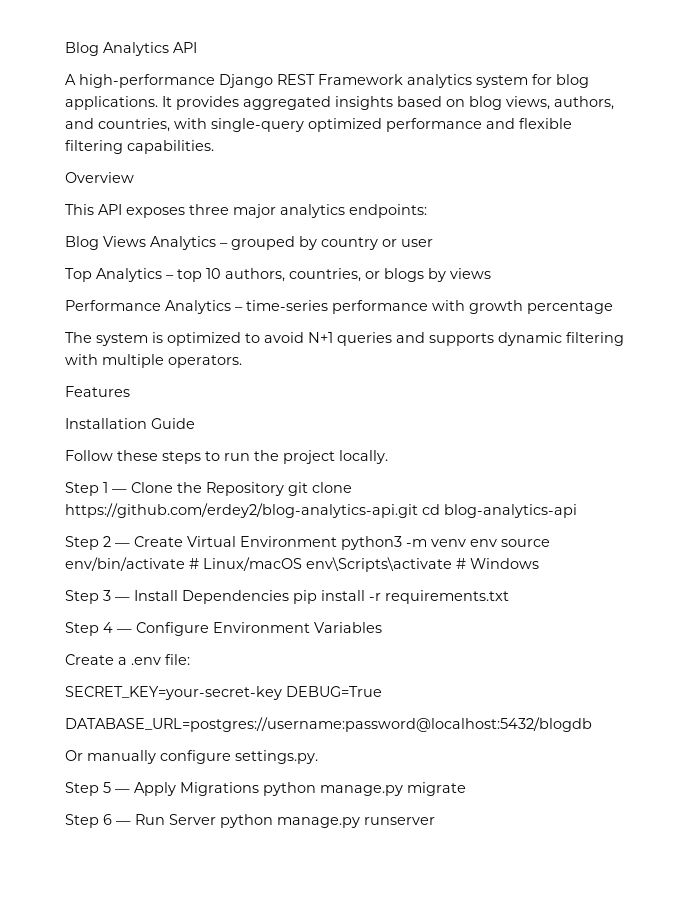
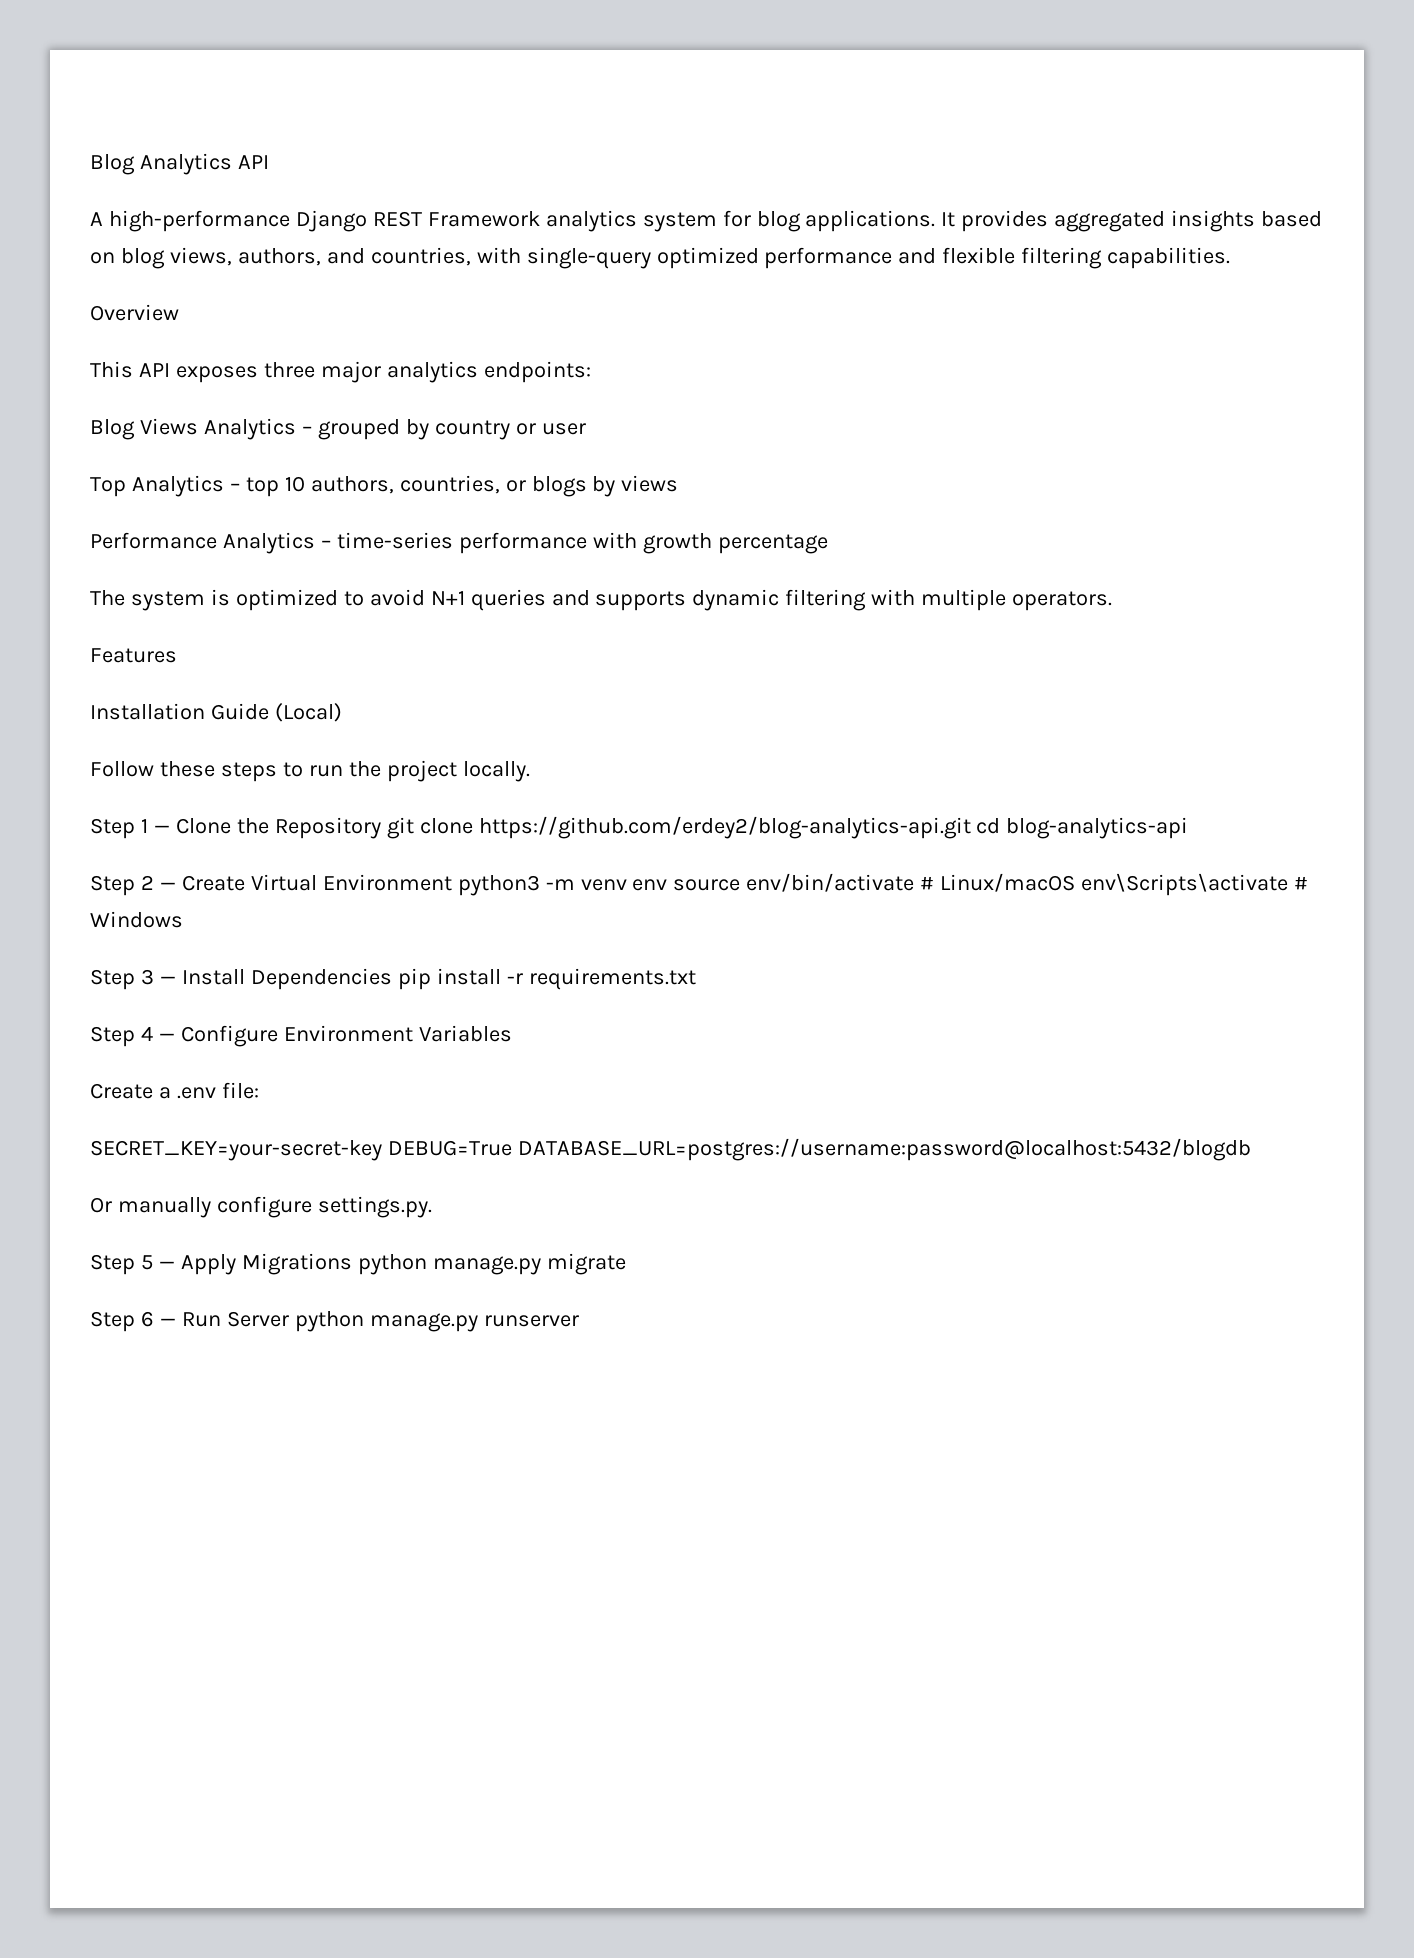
(195, 423) none -> [274,703,342,722] (Local)
(382, 691) // -> (512, 1148) none

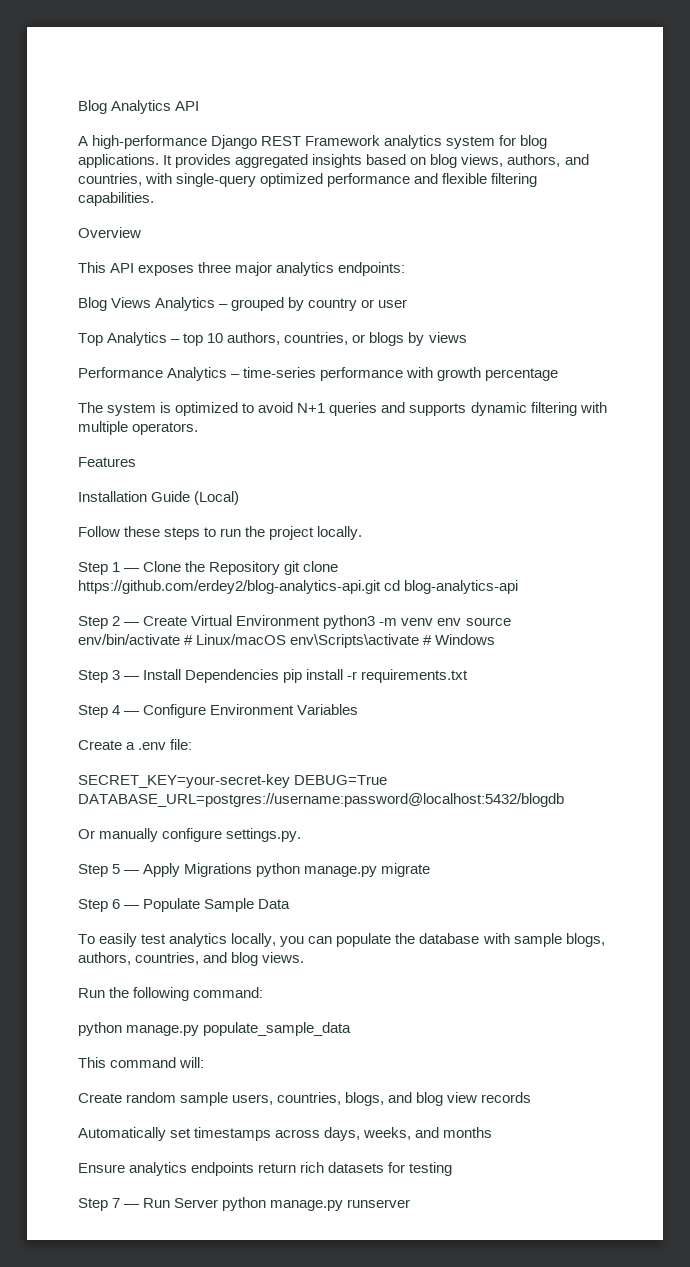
(176, 1322) none -> [143,898,291,912] [78,933,605,947] [78,952,305,966] [78,987,264,1001] [78,1022,352,1036] [78,1057,205,1068] [78,1092,532,1106] [78,1127,493,1141] [78,1162,453,1176] [78,1198,140,1211] Populate Sample Data // To easily test analytics locally, you can populate the database with sample blogs, authors, countries, and blog views. // Run the following command: // python manage.py populate_sample_data // This command will: // Create random sample users, countries, blogs, and blog view records // Automatically set timestamps across days, weeks, and months // Ensure analytics endpoints return rich datasets for testing // Step 7 —

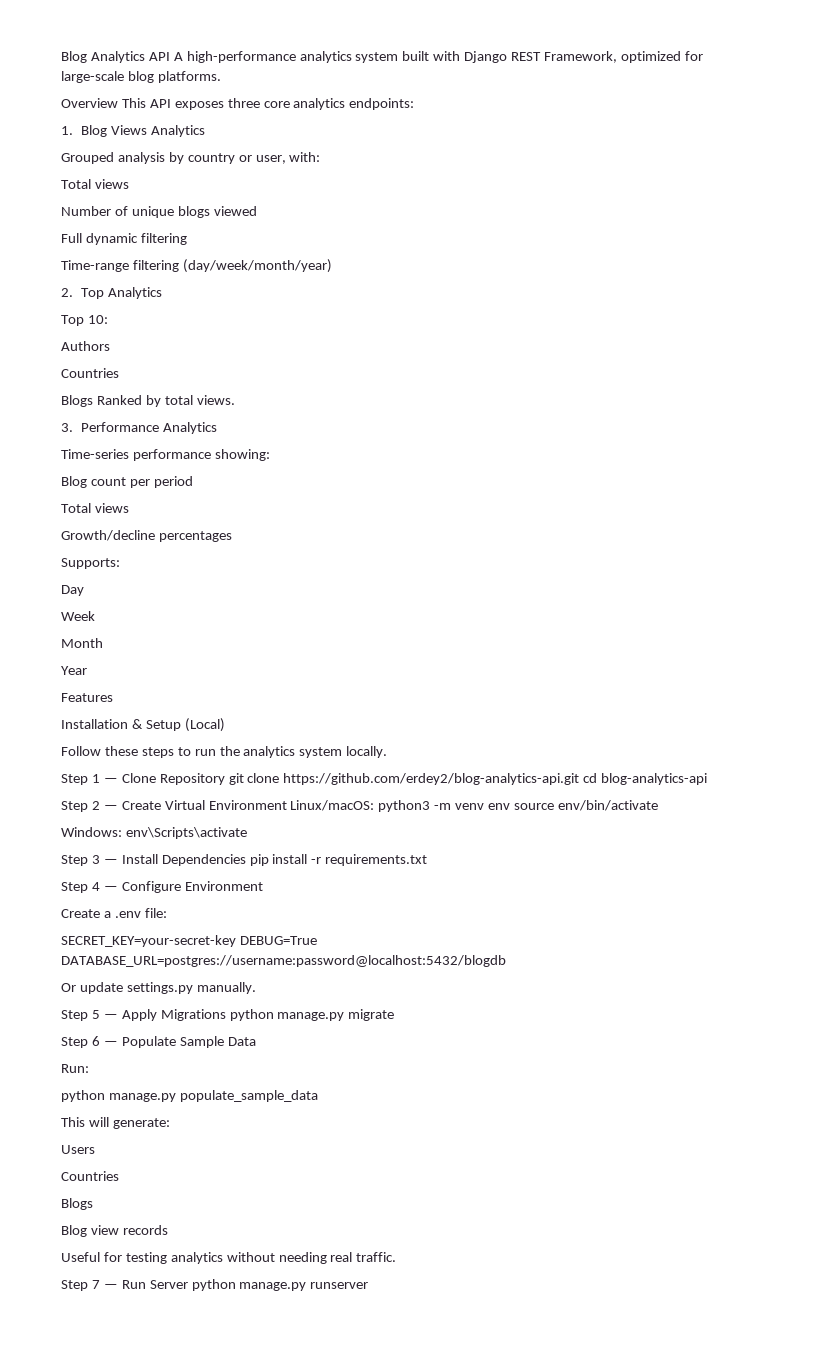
(200, 106) // -> (170, 56) none
[211,135,548,149] [78,154,589,168] [78,173,538,187] [78,192,154,206] Django REST Framework analytics system for blog applications. It provides aggregated insights based on blog views, authors, and countries, with single-query optimized performance and flexible filtering capabilities. -> [299,51,703,63] [61,71,221,83] analytics system built with Django REST Framework, optimized for large-scale blog platforms.
(141, 232) // -> (118, 103) none
[235,262,273,276] major -> [263,101,290,108] core
(406, 269) none -> [61,126,73,135] 1.
[219,297,285,311] – grouped -> [61,152,165,164] // Grouped analysis
[378,299,408,308] [78,332,467,346] [78,367,559,381] [78,402,607,416] [78,421,199,435] user // Top Analytics – top 10 authors, countries, or blogs by views // Performance Analytics – time-series performance with growth percentage // The system is optimized to avoid N+1 queries and supports dynamic filtering with multiple operators. -> [255,152,321,164] [61,179,129,189] [61,206,257,218] [61,233,187,245] [61,259,332,273] [61,287,163,299] [61,315,108,326] [61,341,110,351] [61,368,119,378] [61,395,235,407] [61,422,218,434] [61,449,270,461] [61,476,193,488] [61,503,129,513] [61,530,232,542] [61,558,120,569] [61,585,84,596] [61,611,95,621] [61,638,103,648] [61,666,87,675] user, with: // Total views // Number of unique blogs viewed // Full dynamic filtering // Time-range filtering (day/week/month/year) // 2. Top Analytics // Top 10: // Authors // Countries // Blogs Ranked by total views. // 3. Performance Analytics // Time-series performance showing: // Blog count per period // Total views // Growth/decline percentages // Supports: // Day // Week // Month // Year
[151,491,191,502] Guide -> [131,719,181,731] & Setup
[269,526,315,540] project -> [243,746,343,758] analytics system
[185,561,206,572] the -> (156, 778) none
(321, 620) none -> [290,800,375,811] Linux/macOS:
[184,634,287,645] # Linux/macOS -> [61,827,122,837] // Windows:
[423,634,496,645] # Windows -> (247, 833) none
[297,704,359,715] Variables -> (263, 886) none
[99,828,302,842] manually configure settings.py. -> [79,982,256,994] update settings.py manually.
[78,933,605,947] [78,952,305,966] [78,987,264,1001] [78,1022,352,1036] [78,1057,205,1068] [78,1092,532,1106] [78,1127,493,1141] [78,1162,453,1176] To easily test analytics locally, you can populate the database with sample blogs, authors, countries, and blog views. // Run the following command: // python manage.py populate_sample_data // This command will: // Create random sample users, countries, blogs, and blog view records // Automatically set timestamps across days, weeks, and months // Ensure analytics endpoints return rich datasets for testing -> [61,1064,89,1073] [61,1090,318,1102] [61,1117,170,1129] [61,1145,95,1154] [61,1171,119,1181] [61,1198,93,1210] [61,1225,168,1237] [61,1252,397,1264] Run: // python manage.py populate_sample_data // This will generate: // Users // Countries // Blogs // Blog view records // Useful for testing analytics without needing real traffic.

